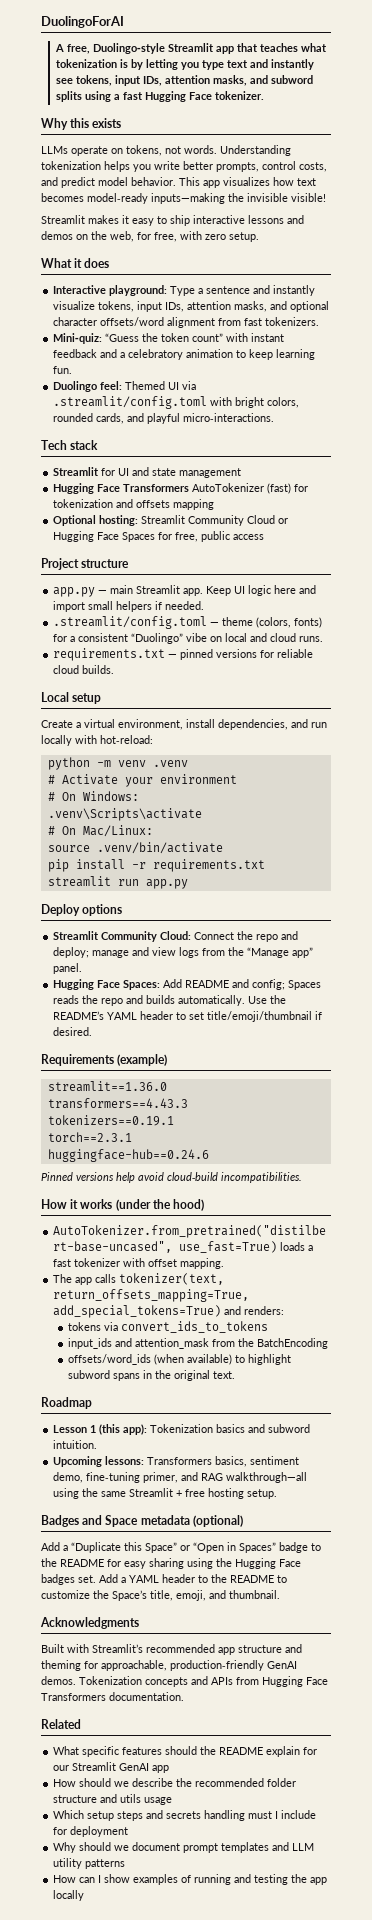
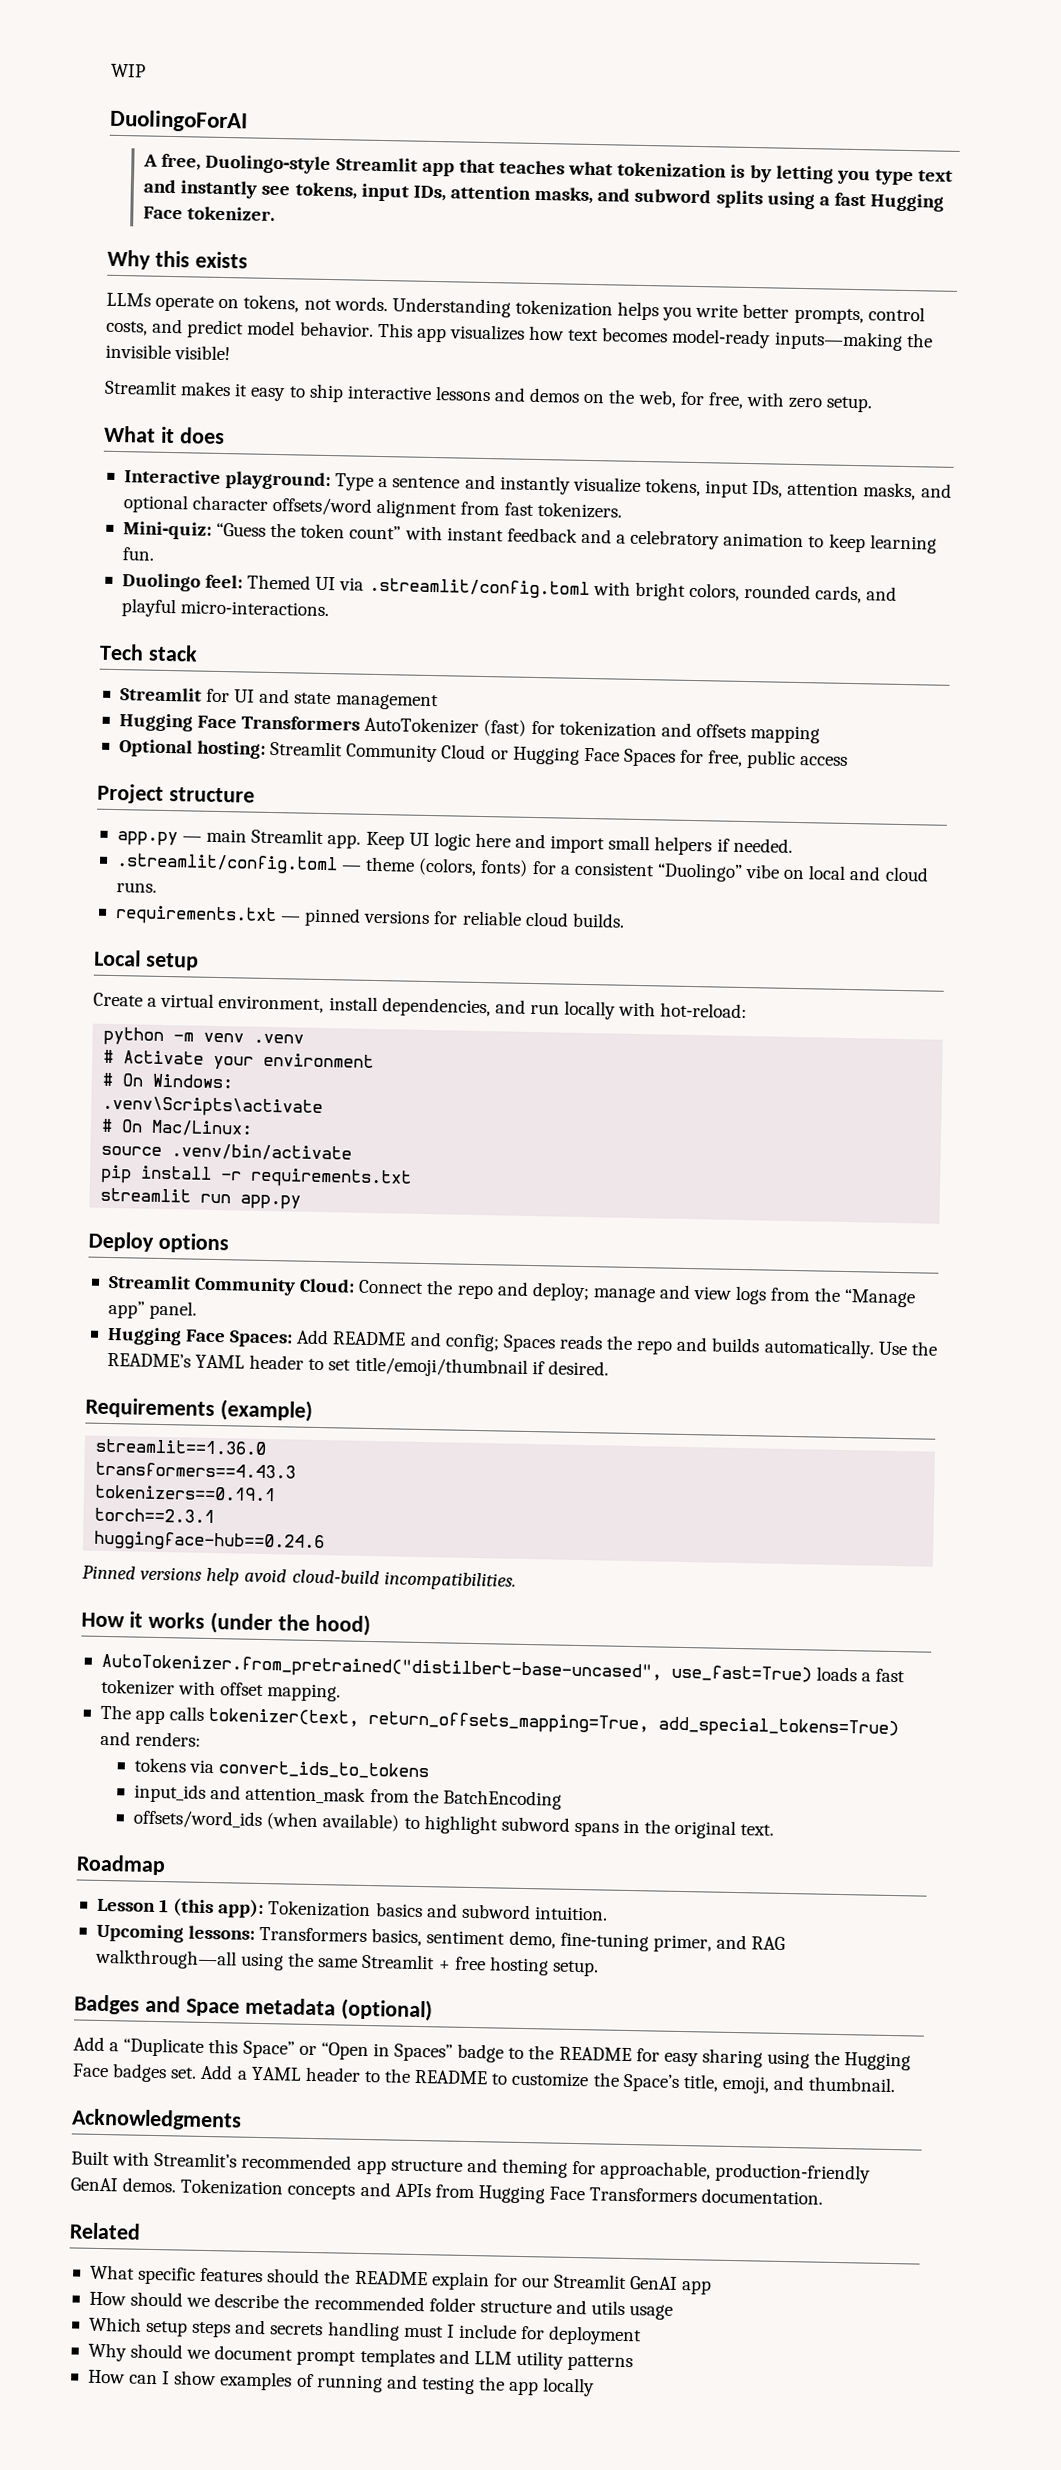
(41, 22) none -> [110,63,146,78] WIP //

